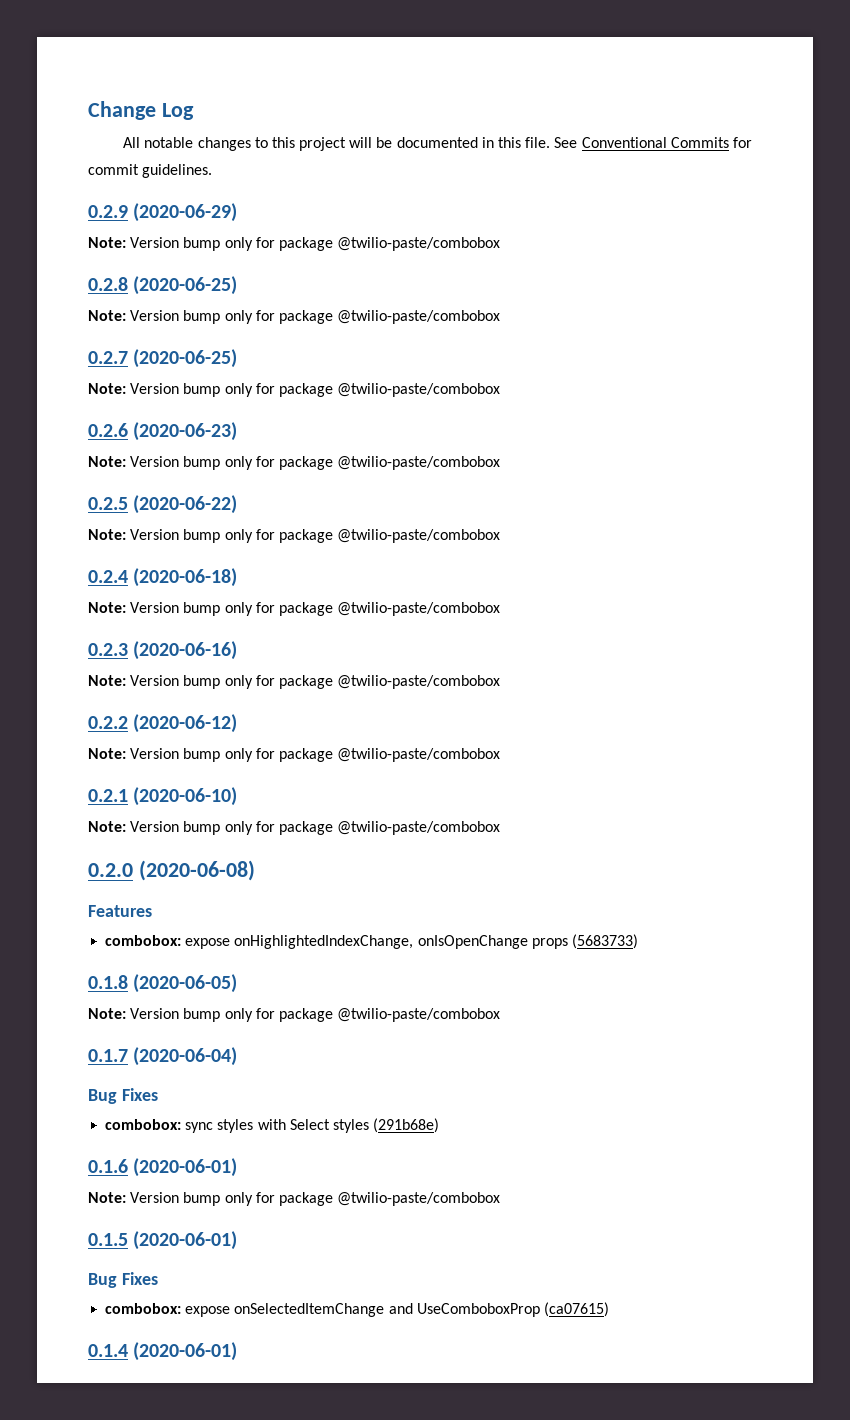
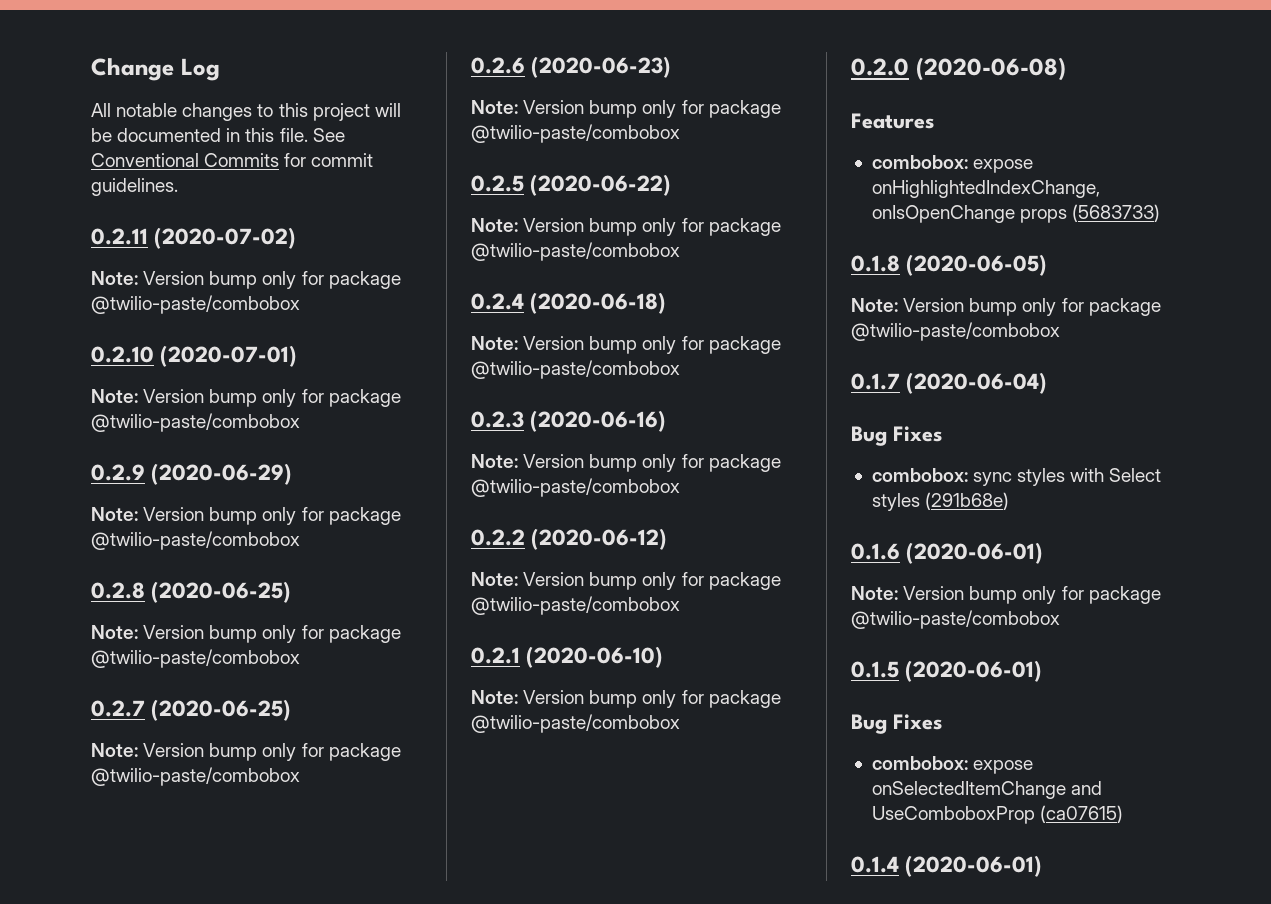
(213, 171) none -> [91,227,297,249] [91,271,401,289] [91,295,300,314] [91,345,298,367] [91,389,401,407] [91,413,300,432] // 0.2.11 (2020-07-02) // Note: Version bump only for package @twilio-paste/combobox // 0.2.10 (2020-07-01) // Note: Version bump only for package @twilio-paste/combobox

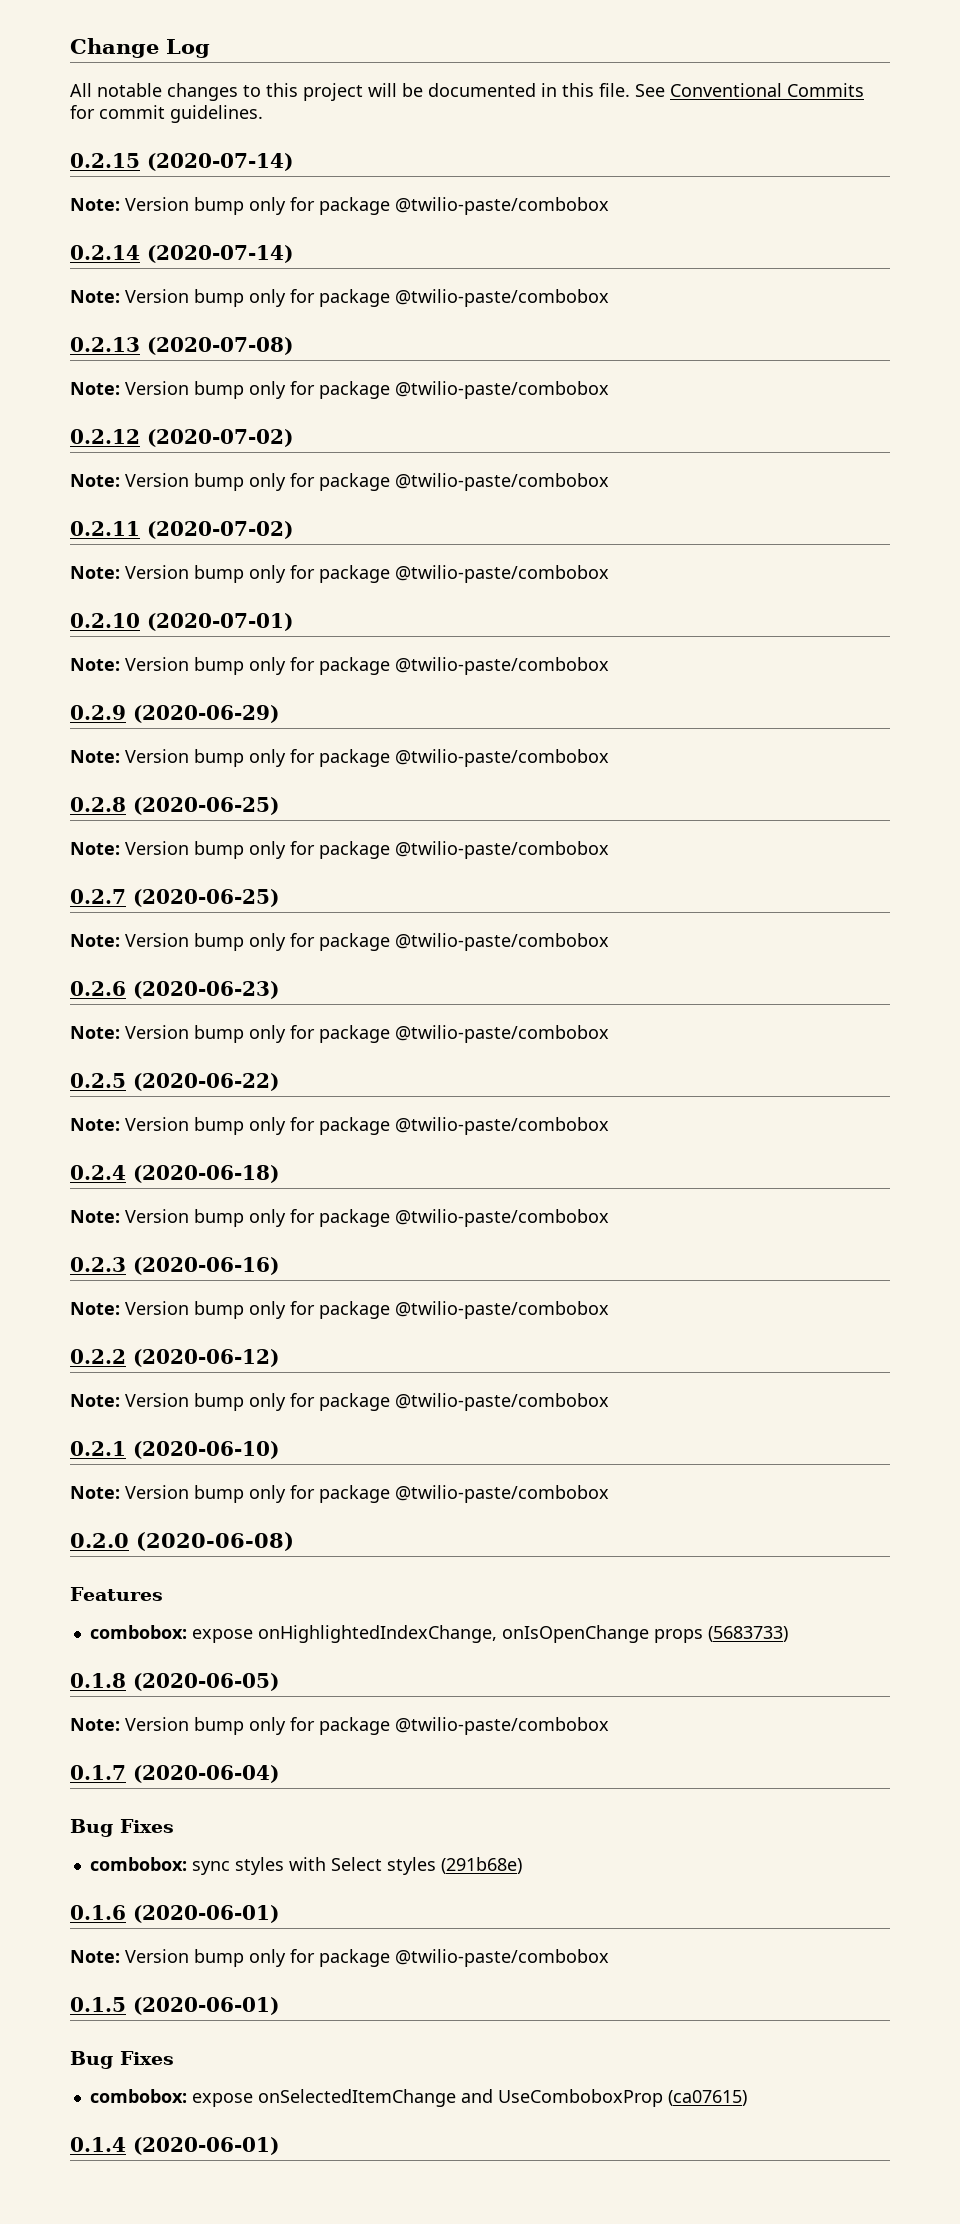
(178, 187) none -> [70,153,293,171] [70,197,609,215] [70,245,293,263] [70,289,609,307] [70,337,293,355] [70,381,609,399] [70,429,293,447] [70,473,609,491] // 0.2.15 (2020-07-14) // Note: Version bump only for package @twilio-paste/combobox // 0.2.14 (2020-07-14) // Note: Version bump only for package @twilio-paste/combobox // 0.2.13 (2020-07-08) // Note: Version bump only for package @twilio-paste/combobox // 0.2.12 (2020-07-02) // Note: Version bump only for package @twilio-paste/combobox

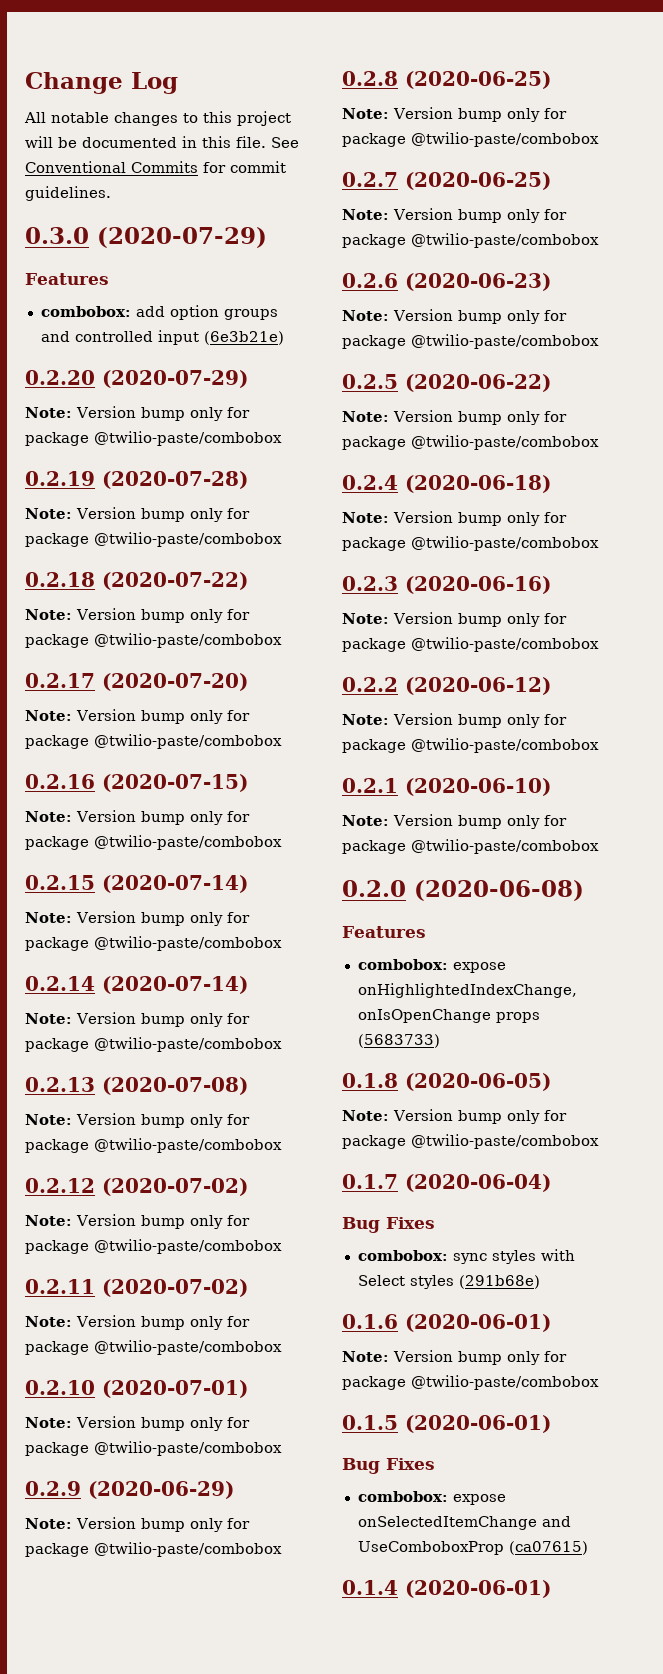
(263, 114) none -> [25,227,267,248] [25,273,109,285] [40,305,278,320] [40,330,284,345] [25,370,248,388] [25,406,250,421] [25,431,282,446] [25,471,248,489] [25,507,250,522] [25,532,282,547] [25,572,248,590] [25,608,250,623] [25,633,282,648] [25,673,248,691] [25,709,250,724] [25,734,282,749] [25,774,248,792] [25,810,250,825] [25,835,282,850] // 0.3.0 (2020-07-29) // Features // combobox: add option groups and controlled input (6e3b21e) // 0.2.20 (2020-07-29) // Note: Version bump only for package @twilio-paste/combobox // 0.2.19 (2020-07-28) // Note: Version bump only for package @twilio-paste/combobox // 0.2.18 (2020-07-22) // Note: Version bump only for package @twilio-paste/combobox // 0.2.17 (2020-07-20) // Note: Version bump only for package @twilio-paste/combobox // 0.2.16 (2020-07-15) // Note: Version bump only for package @twilio-paste/combobox

